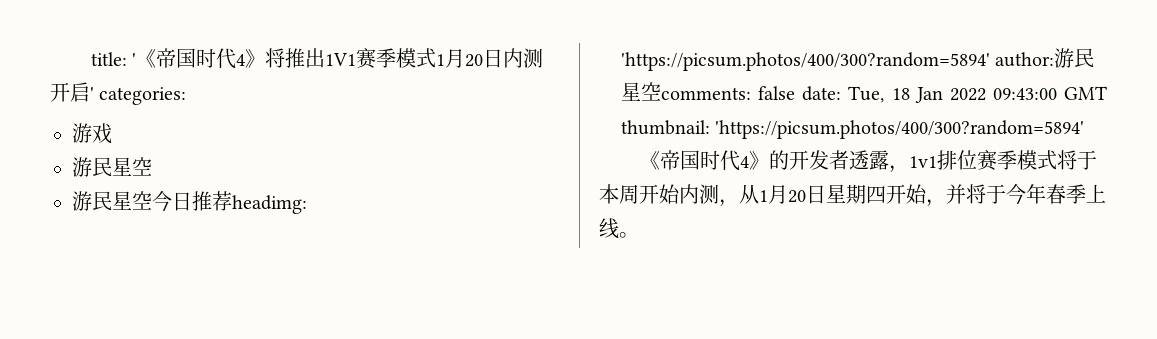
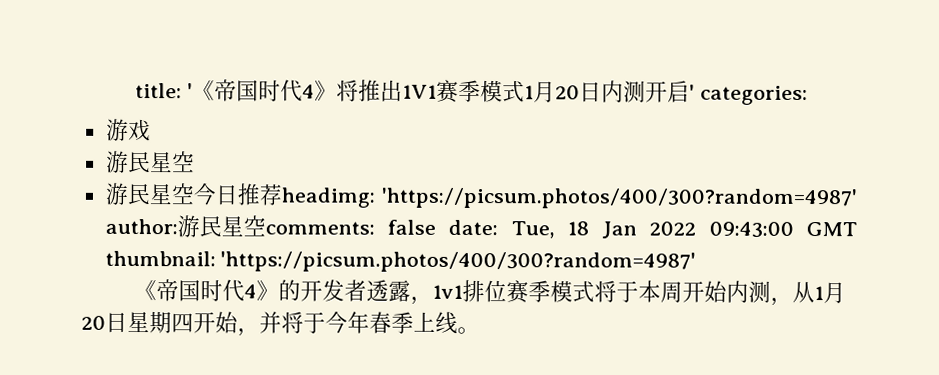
[621,52,990,71] 'https://picsum.photos/400/300?random=5894' -> [381,187,858,210] 'https://picsum.photos/400/300?random=4987'
[715,120,1085,139] 'https://picsum.photos/400/300?random=5894' -> [220,251,697,273] 'https://picsum.photos/400/300?random=4987'

